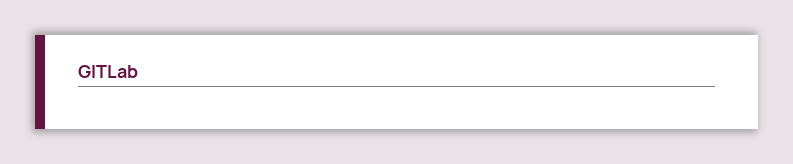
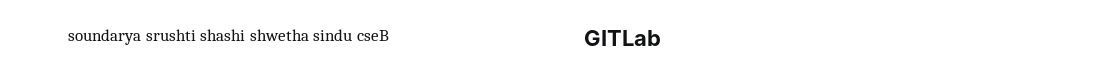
(78, 71) none -> [68,29,389,45] soundarya srushti shashi shwetha sindu cseB //

